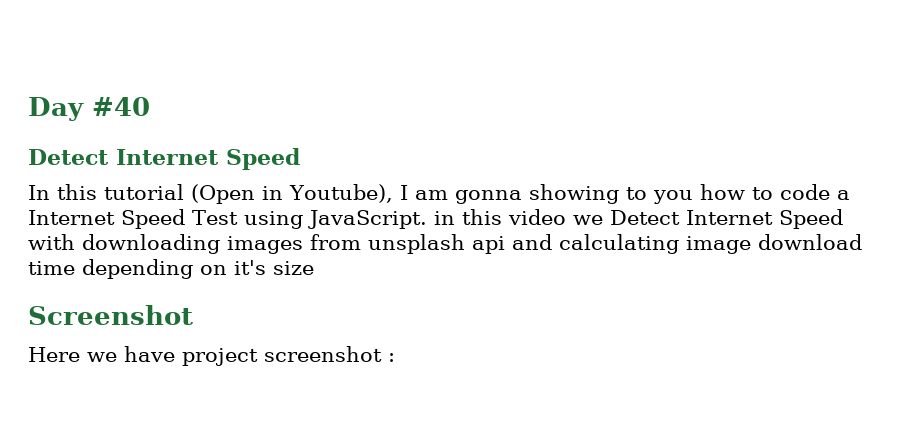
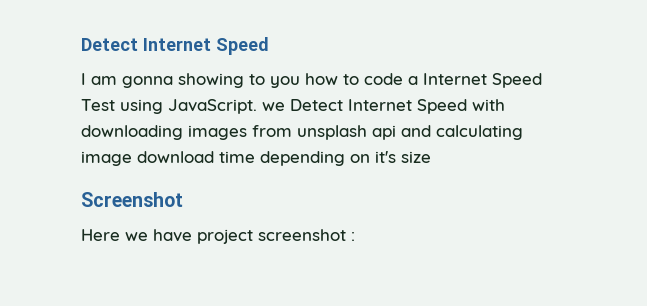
[28,97,150,121] Day #40 // -> (81, 44) none
[28,184,393,204] In this tutorial (Open in Youtube), -> (269, 46) none
[433,209,566,225] in this video -> (257, 106) none

